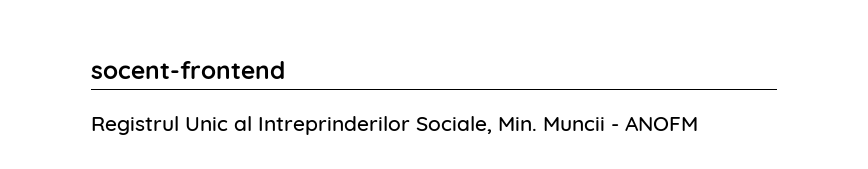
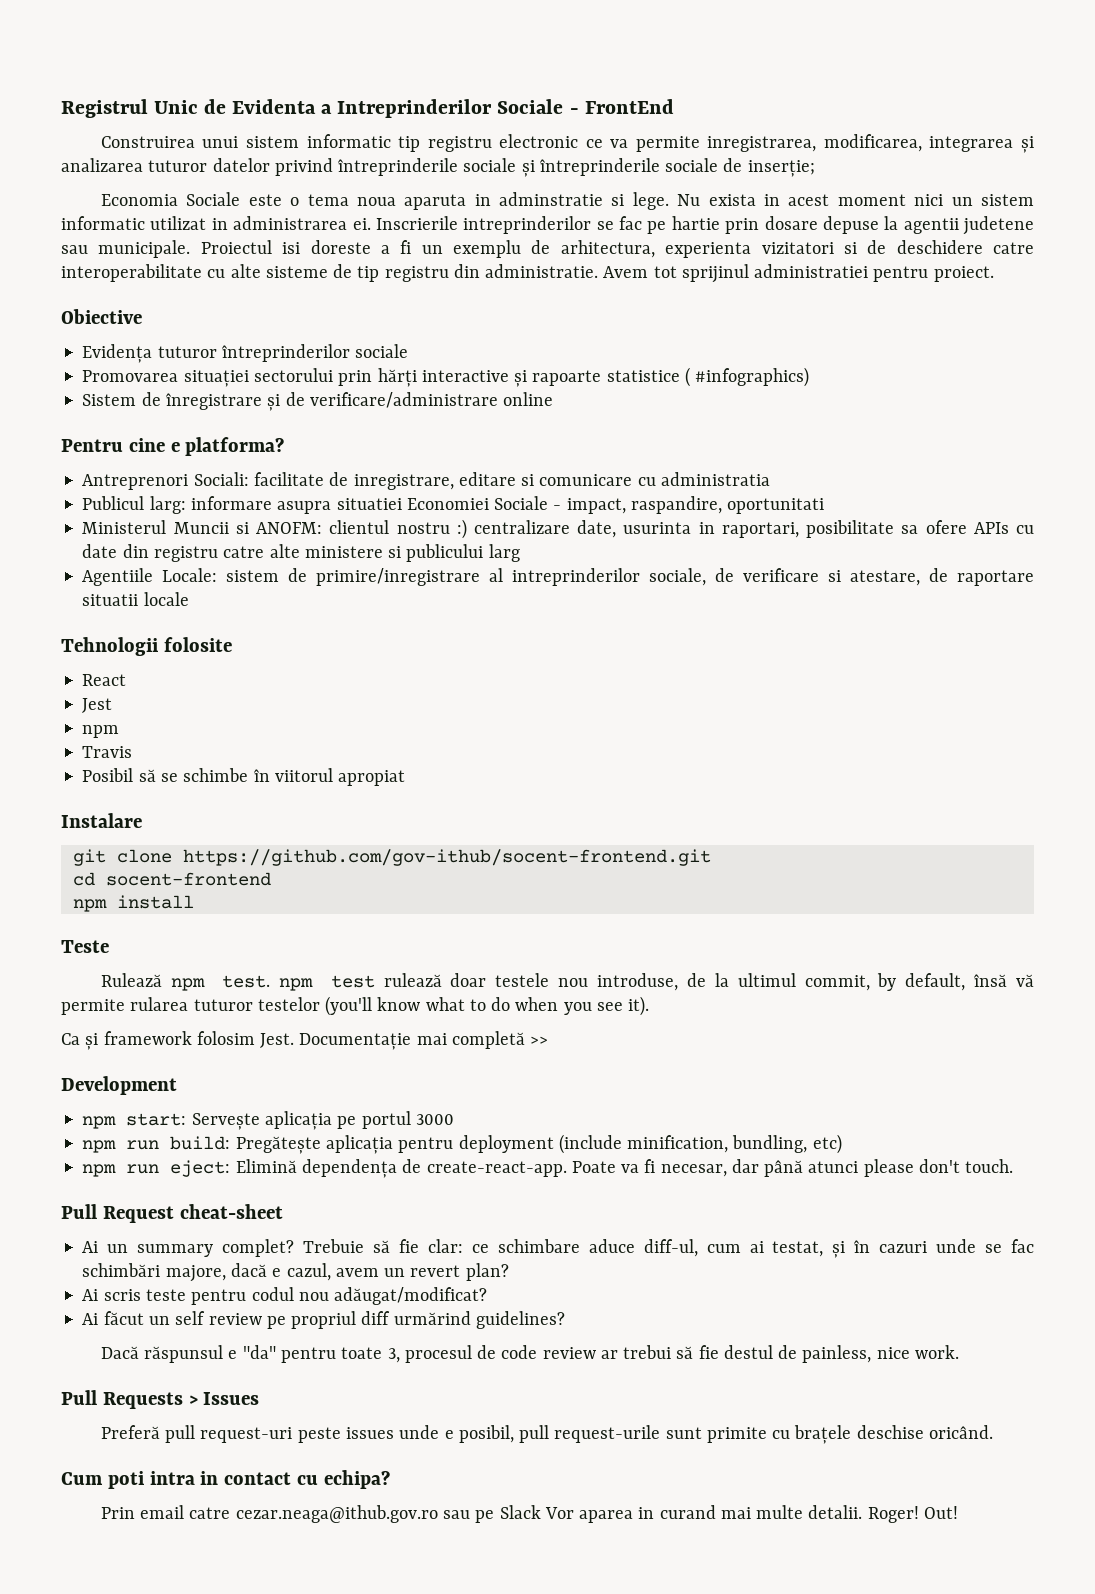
[91,61,285,79] [91,116,698,135] socent-frontend // Registrul Unic al Intreprinderilor Sociale, Min. Muncii - ANOFM -> [61,99,674,118] [100,134,1034,153] [61,158,815,177] [100,192,1035,210] [61,216,1034,235] [61,240,1034,258] [61,264,994,283] [61,309,142,324] [82,344,409,363] [82,367,810,387] [82,392,554,411] [61,437,285,456] [82,472,770,490] [82,496,825,514] [82,519,1034,539] [82,544,520,562] [82,568,1035,586] [82,592,189,606] [61,637,232,656] [82,674,127,686] [82,698,113,713] [82,725,120,738] [82,746,133,758] [82,768,406,786] [61,813,142,828] [72,849,711,866] [72,872,271,886] [72,895,194,912] [61,940,109,953] [100,973,1035,991] [61,996,650,1016] [61,1031,549,1050] [61,1076,177,1095] [82,1111,454,1130] [82,1134,842,1154] [82,1159,1014,1178] [61,1204,283,1223] [82,1239,1035,1258] [82,1263,509,1282] [82,1287,488,1305] [82,1311,565,1329] [100,1345,959,1363] [61,1390,260,1409] [100,1425,993,1444] [61,1470,390,1489] [100,1505,958,1523] Registrul Unic de Evidenta a Intreprinderilor Sociale - FrontEnd // Construirea unui sistem informatic tip registru electronic ce va permite inregistrarea, modificarea, integrarea și analizarea tuturor datelor privind întreprinderile sociale și întreprinderile sociale de inserție; // Economia Sociale este o tema noua aparuta in adminstratie si lege. Nu exista in acest moment nici un sistem informatic utilizat in administrarea ei. Inscrierile intreprinderilor se fac pe hartie prin dosare depuse la agentii judetene sau municipale. Proiectul isi doreste a fi un exemplu de arhitectura, experienta vizitatori si de deschidere catre interoperabilitate cu alte sisteme de tip registru din administratie. Avem tot sprijinul administratiei pentru proiect. // Obiective // Evidența tuturor întreprinderilor sociale // Promovarea situației sectorului prin hărți interactive și rapoarte statistice ( #infographics) // Sistem de înregistrare și de verificare/administrare online // Pentru cine e platforma? // Antreprenori Sociali: facilitate de inregistrare, editare si comunicare cu administratia // Publicul larg: informare asupra situatiei Economiei Sociale - impact, raspandire, oportunitati // Ministerul Muncii si ANOFM: clientul nostru :) centralizare date, usurinta in raportari, posibilitate sa ofere APIs cu date din registru catre alte ministere si publicului larg // Agentiile Locale: sistem de primire/inregistrare al intreprinderilor sociale, de verificare si atestare, de raportare situatii locale // Tehnologii folosite // React // Jest // npm // Travis // Posibil să se schimbe în viitorul apropiat // Instalare // git clone https://github.com/gov-ithub/socent-frontend.git // cd socent-frontend // npm install // Teste // Rulează npm test. npm test rulează doar testele nou introduse, de la ultimul commit, by default, însă vă permite rularea tuturor testelor (you'll know what to do when you see it). // Ca și framework folosim Jest. Documentație mai completă >> // Development // npm start: Servește aplicația pe portul 3000 // npm run build: Pregătește aplicația pentru deployment (include minification, bundling, etc) // npm run eject: Elimină dependența de create-react-app. Poate va fi necesar, dar până atunci please don't touch. // Pull Request cheat-sheet // Ai un summary complet? Trebuie să fie clar: ce schimbare aduce diff-ul, cum ai testat, și în cazuri unde se fac schimbări majore, dacă e cazul, avem un revert plan? // Ai scris teste pentru codul nou adăugat/modificat? // Ai făcut un self review pe propriul diff urmărind guidelines? // Dacă răspunsul e "da" pentru toate 3, procesul de code review ar trebui să fie destul de painless, nice work. // Pull Requests > Issues // Preferă pull request-uri peste issues unde e posibil, pull request-urile sunt primite cu brațele deschise oricând. // Cum poti intra in contact cu echipa? // Prin email catre cezar.neaga@ithub.gov.ro sau pe Slack Vor aparea in curand mai multe detalii. Roger! Out!

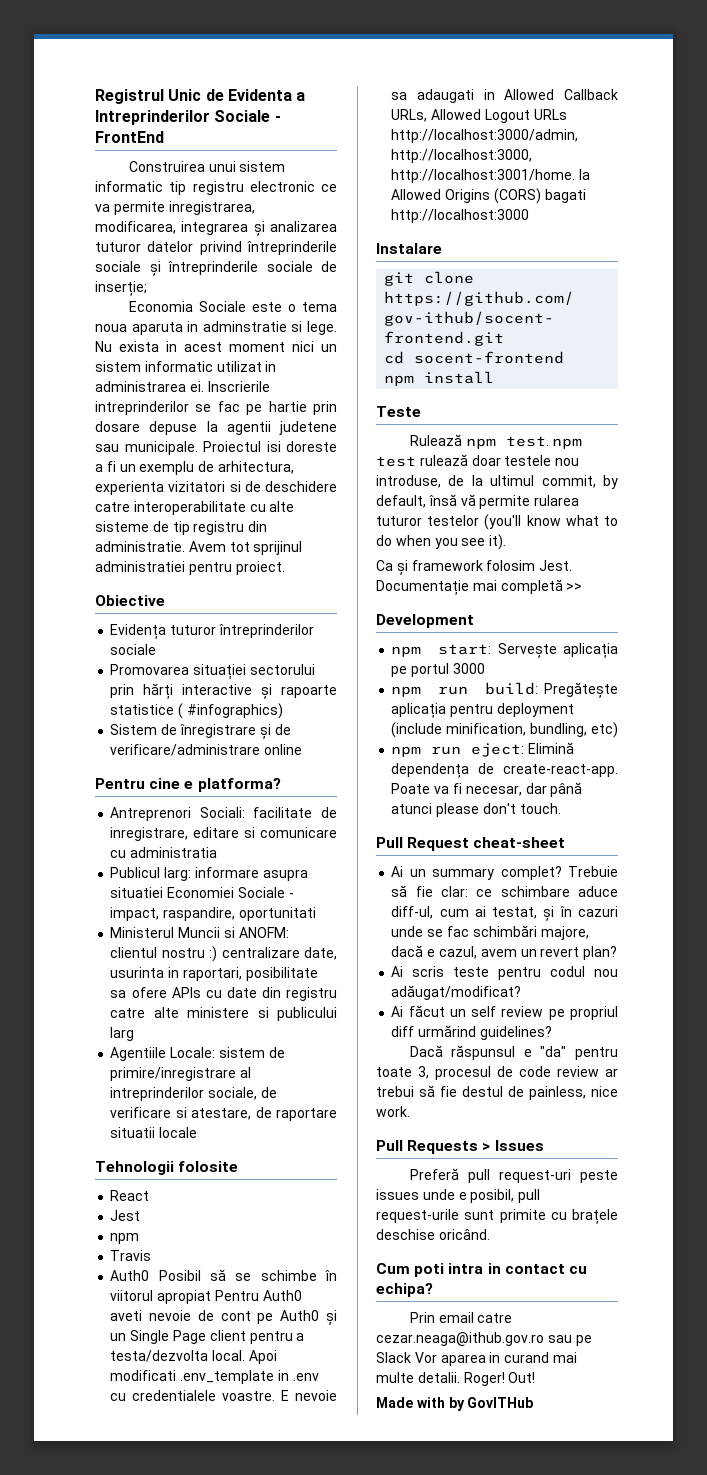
(133, 752) none -> [110,1270,150,1281] Auth0
(406, 778) none -> [214,1290,302,1301] [110,1310,337,1325] [110,1330,305,1344] [110,1350,277,1364] [110,1370,319,1384] [110,1390,337,1401] [391,89,618,103] [391,109,567,123] [391,129,579,143] [391,149,533,163] [391,169,591,183] [391,188,586,204] [391,209,530,223] Pentru Auth0 aveti nevoie de cont pe Auth0 și un Single Page client pentru a testa/dezvolta local. Apoi modificati .env_template in .env cu credentialele voastre. E nevoie sa adaugati in Allowed Callback URLs, Allowed Logout URLs http://localhost:3000/admin, http://localhost:3000, http://localhost:3001/home. la Allowed Origins (CORS) bagati http://localhost:3000
(958, 1512) none -> [376,1397,534,1411] // Made with by GovITHub

